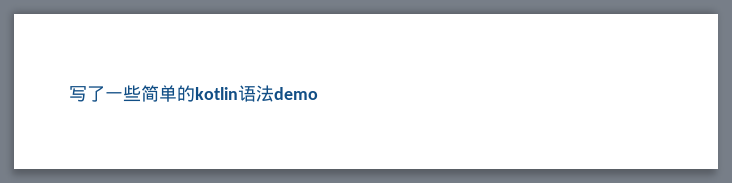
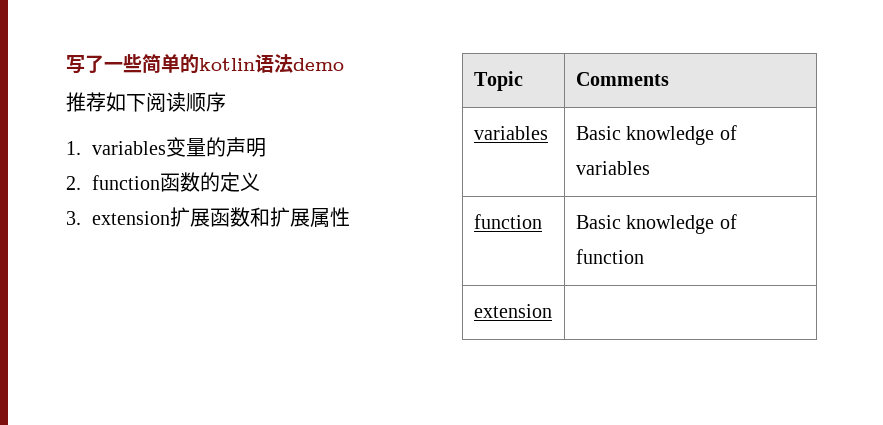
(318, 93) none -> [66,92,226,112] [66,137,266,157] [66,172,260,192] [66,207,350,228] [473,71,523,91] [575,72,669,86] [473,126,548,140] [575,125,737,145] [575,161,650,175] [473,214,542,229] [575,214,737,234] [575,249,644,264] [473,304,552,318] // 推荐如下阅读顺序 // 1. variables变量的声明 // 2. function函数的定义 // 3. extension扩展函数和扩展属性 // Topic | Comments // variables | Basic knowledge of variables // function | Basic knowledge of function // extension |

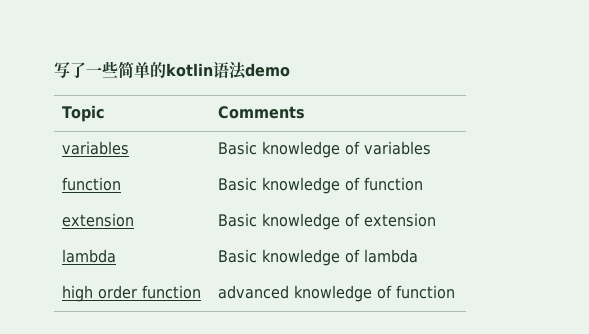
[66,92,226,112] [66,137,266,157] [66,172,260,192] [66,207,350,228] // 推荐如下阅读顺序 // 1. variables变量的声明 // 2. function函数的定义 // 3. extension扩展函数和扩展属性 -> (290, 70) none
(552, 311) none -> [217,213,436,230] [61,249,116,263] [217,249,418,266] [61,285,201,302] [217,285,455,302] Basic knowledge of extension // lambda | Basic knowledge of lambda // high order function | advanced knowledge of function

